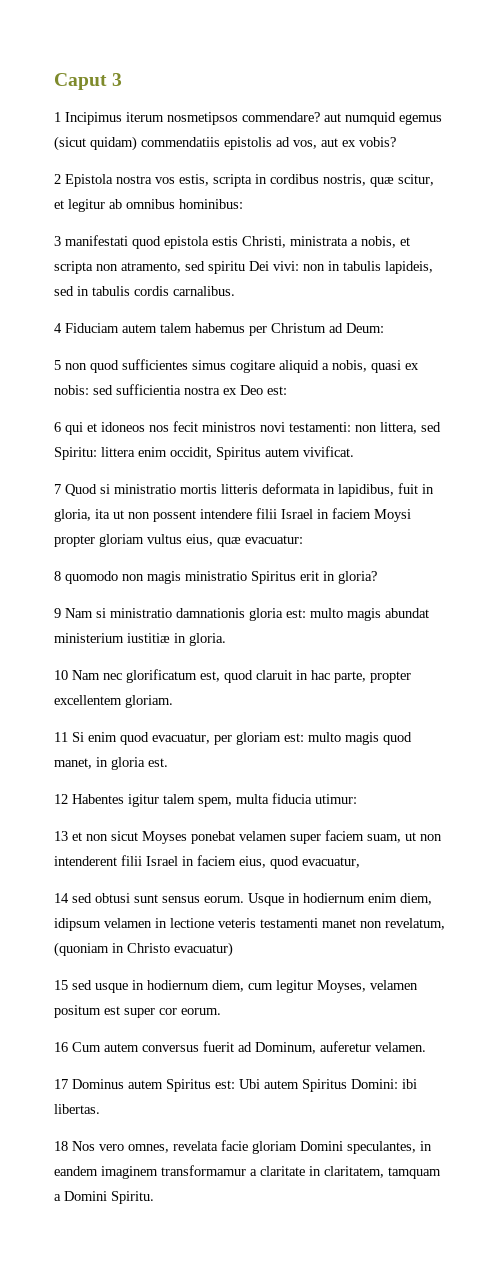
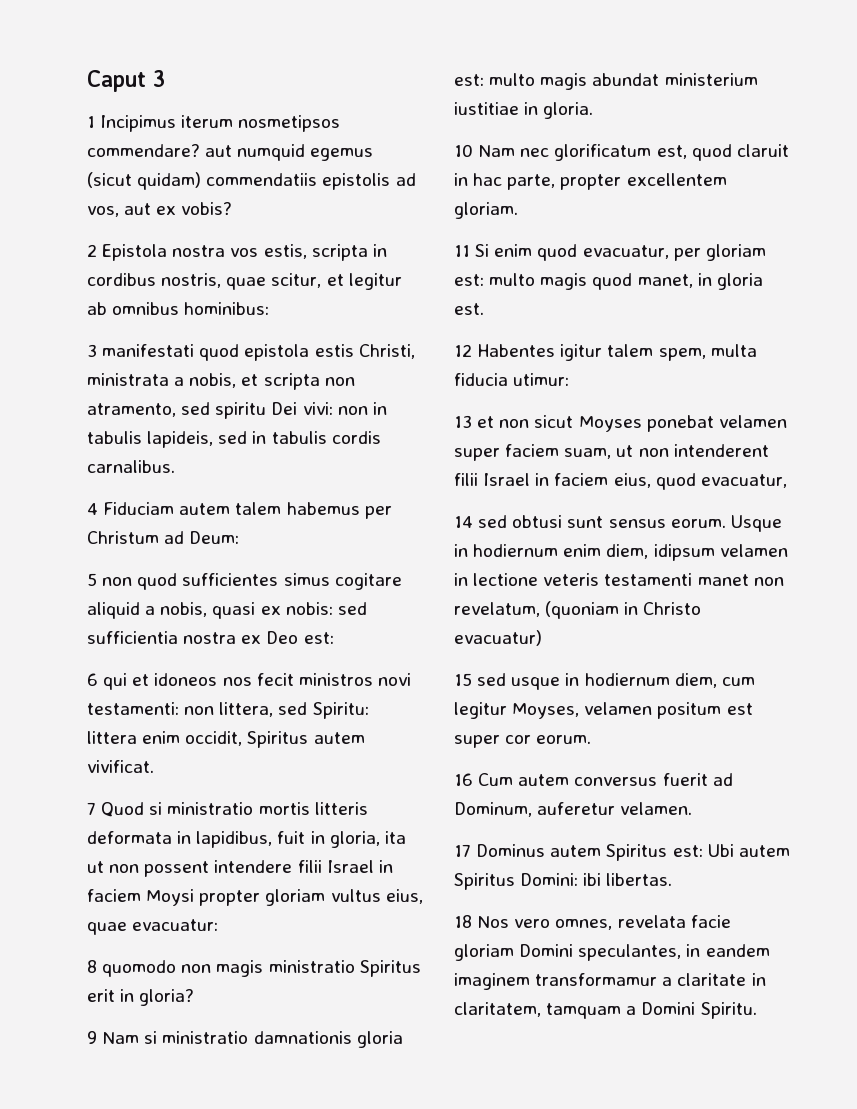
[370,177,394,187] quæ -> [226,277,267,290] quae
[217,537,241,547] quæ -> [87,922,127,935] quae
[127,633,170,643] iustitiæ -> [454,102,519,115] iustitiae

